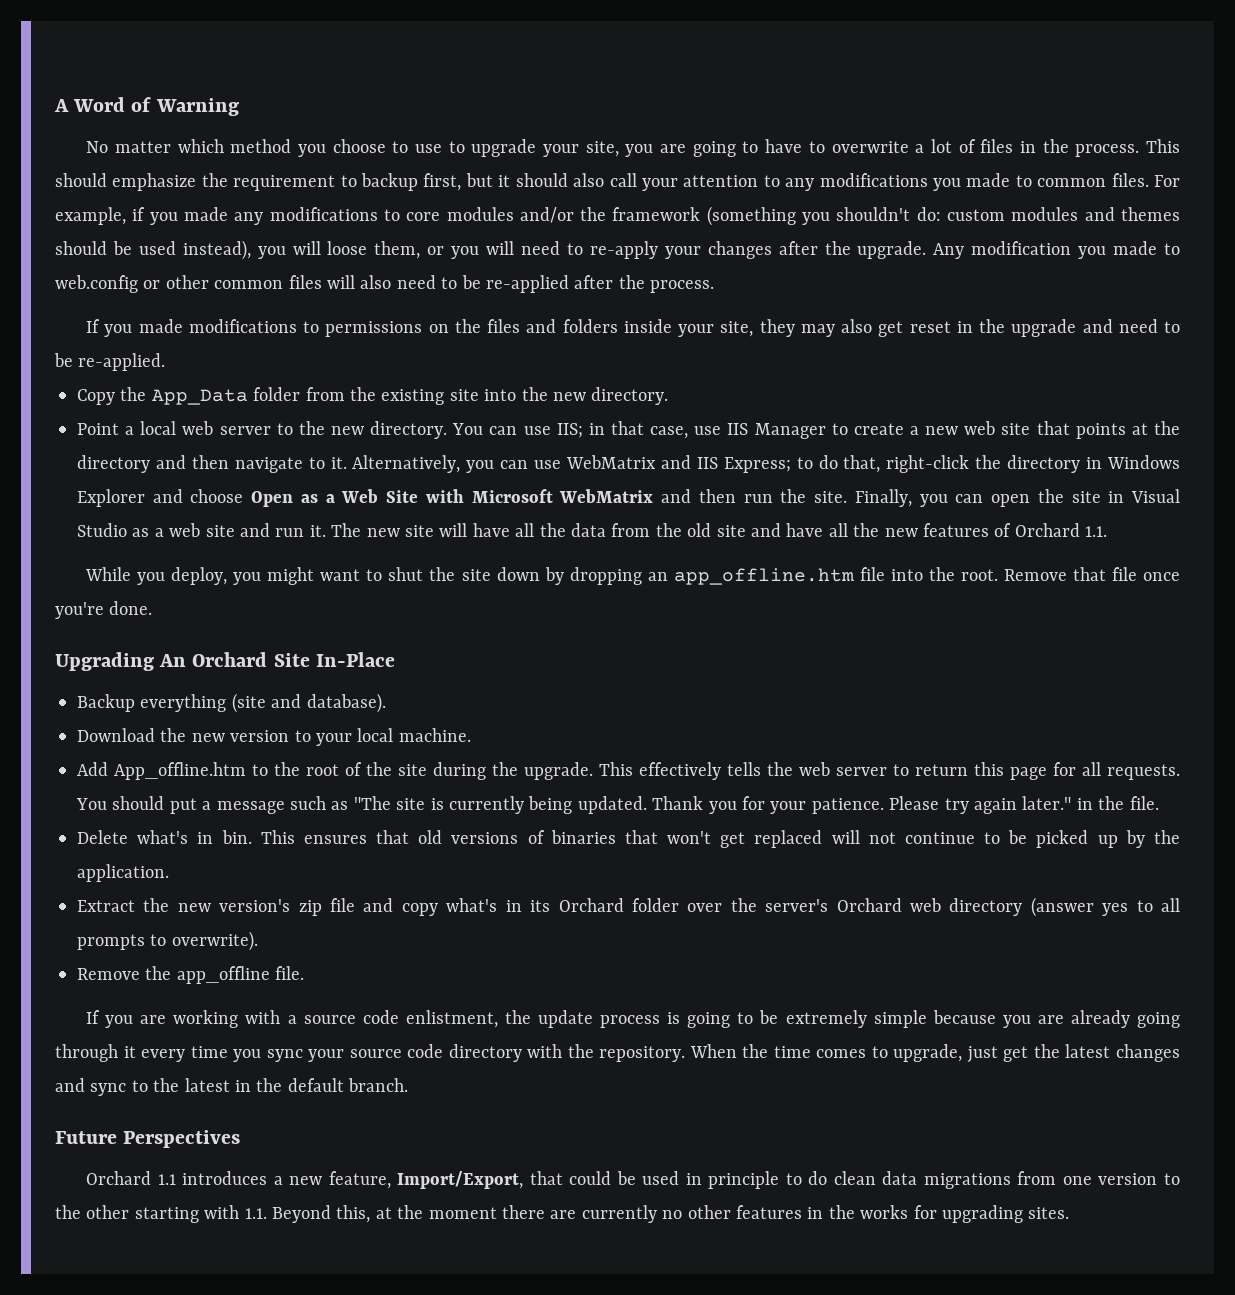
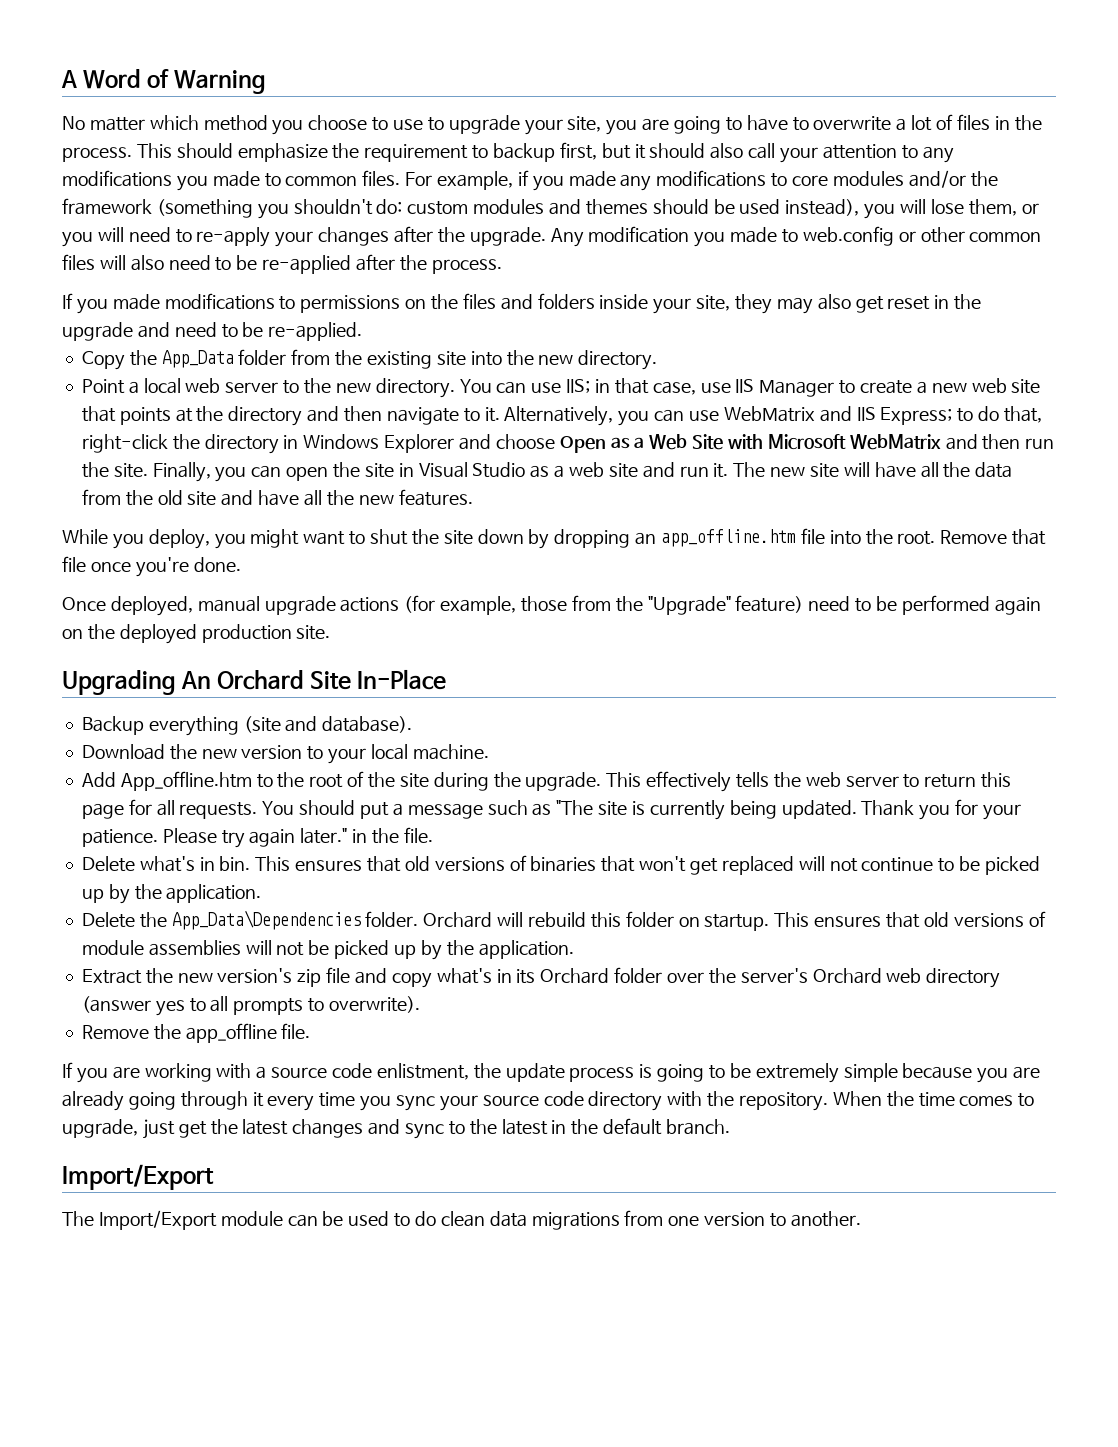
[327,241,368,255] loose -> [930,199,964,214] lose
[922,523,1108,537] features of Orchard 1.1. -> [398,489,473,506] features.
(153, 608) none -> [62,595,1041,616] [62,624,331,644] // Once deployed, manual upgrade actions (for example, those from the "Upgrade" feature) need to be performed again on the deployed production site.
(169, 873) none -> [81,910,1046,931] [81,940,574,960] // Delete the App_Data\Dependencies folder. Orchard will rebuild this folder on startup. This ensures that old versions of module assemblies will not be picked up by the application.
[55,1130,241,1148] [86,1171,780,1189] Future Perspectives // Orchard 1.1 introduces a new feature, Import/Export, that could be used in principle -> [62,1164,214,1190] [62,1210,390,1230] Import/Export // The Import/Export module can be used
[55,1205,1070,1223] the other starting with 1.1. Beyond this, at the moment there are currently no other features in the works for upgrading sites. -> [790,1211,861,1227] another.

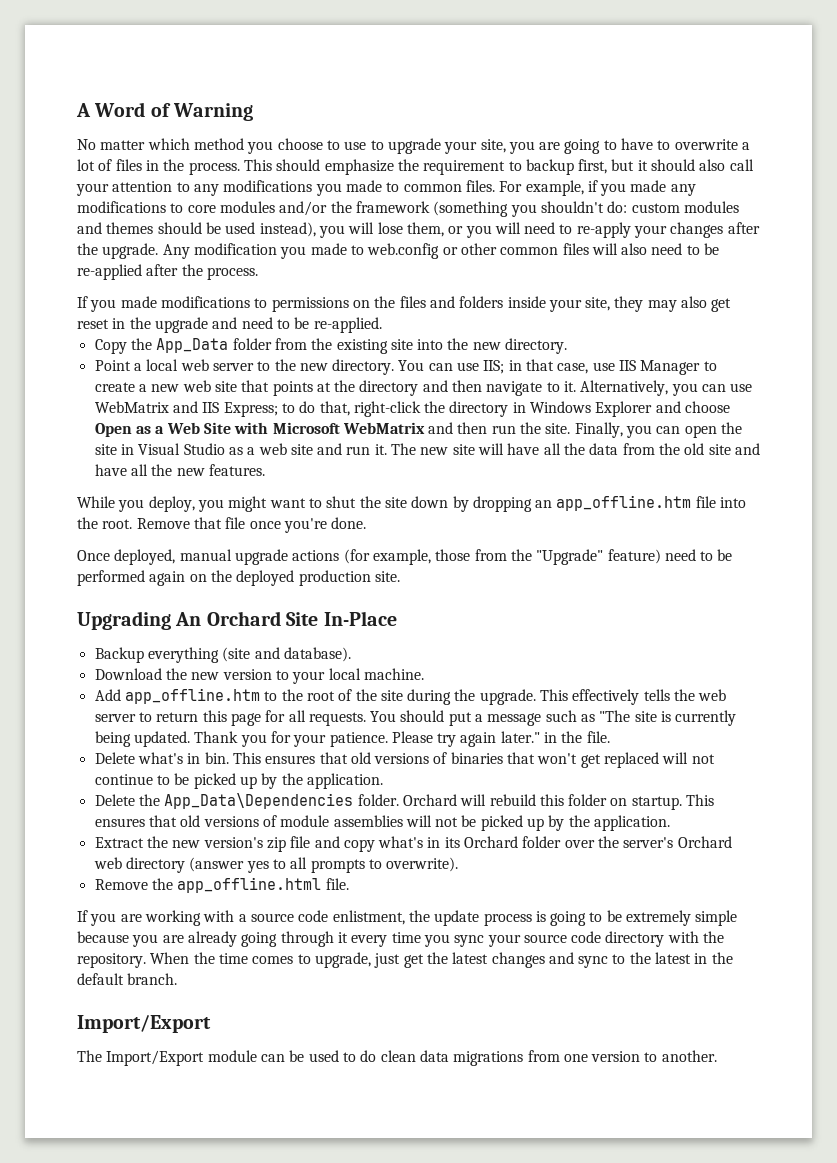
[120,771,252,791] App_offline.htm -> [124,688,260,704] app_offline.htm
[185,1023,277,1043] app_offline -> [177,877,322,893] app_offline.html

